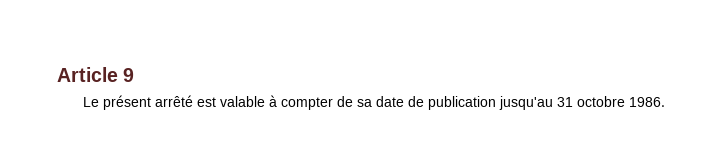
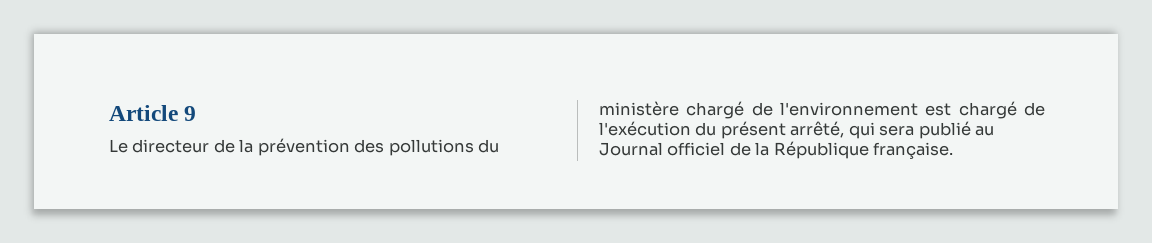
[102,95,665,110] présent arrêté est valable à compter de sa date de publication jusqu'au 31 octobre 1986. -> [132,138,500,156] [599,101,1045,119] [599,121,995,139] [599,141,954,159] directeur de la prévention des pollutions du ministère chargé de l'environnement est chargé de l'exécution du présent arrêté, qui sera publié au Journal officiel de la République française.

